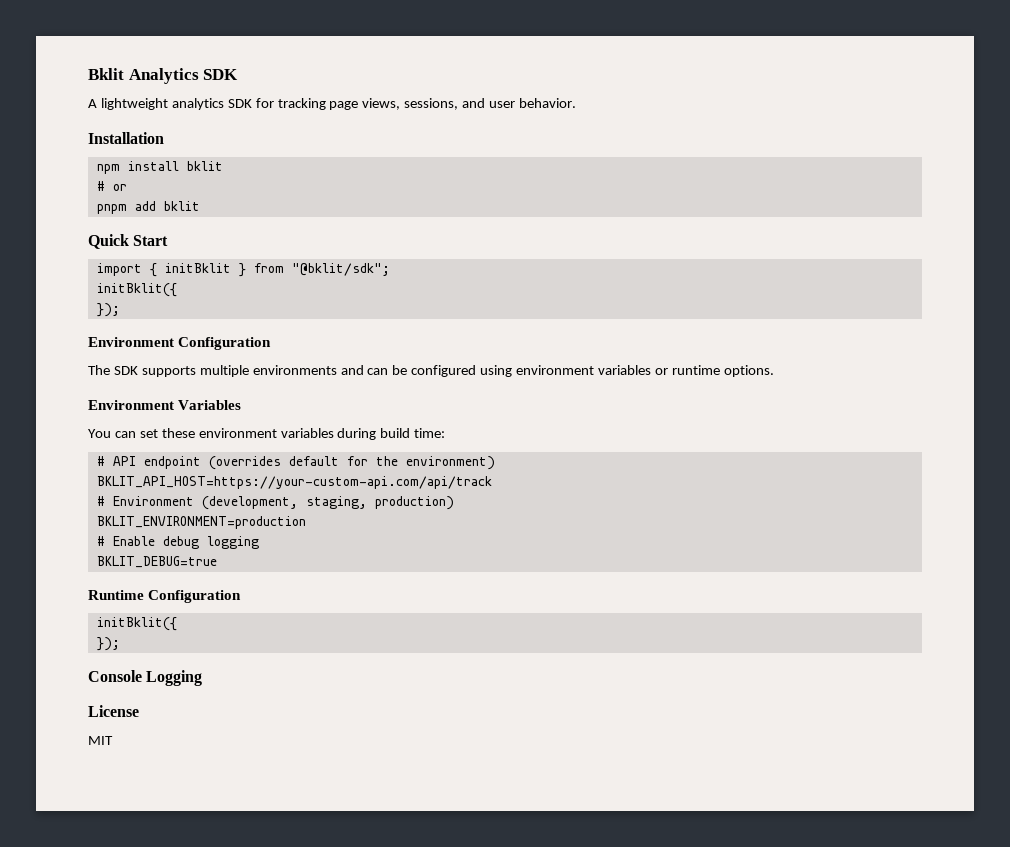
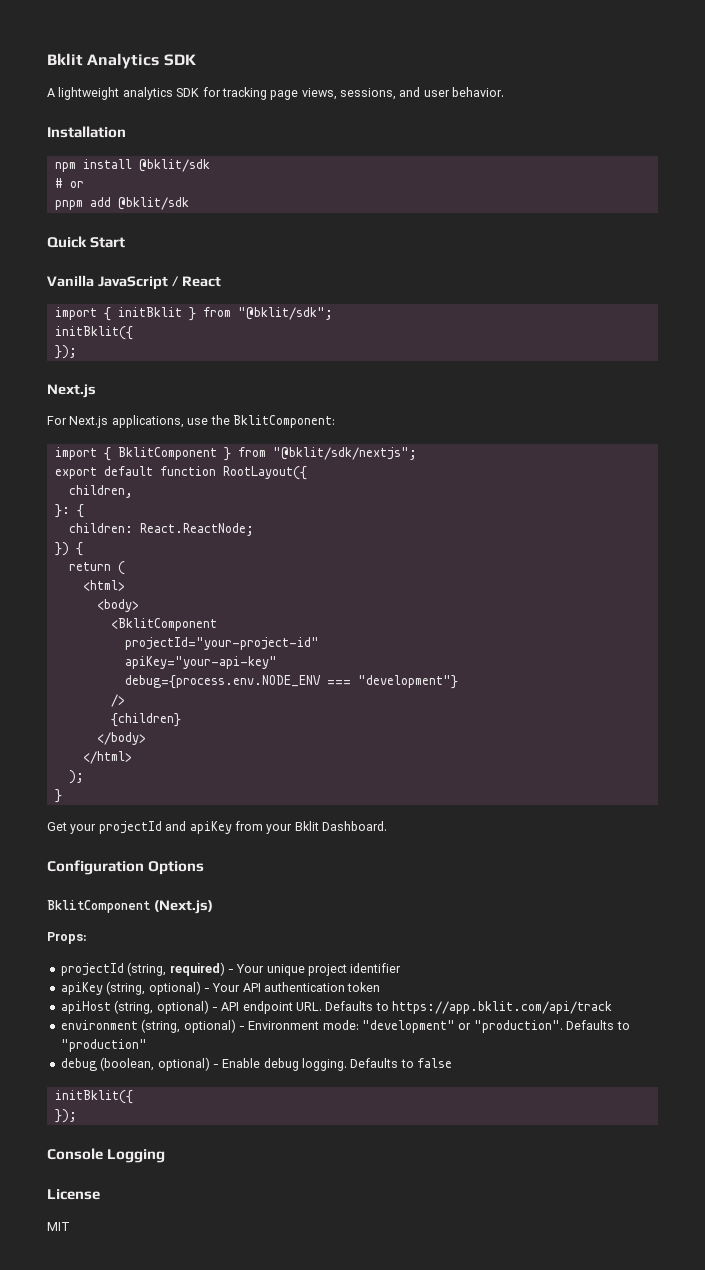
[186,161,223,171] bklit -> [138,159,210,172] @bklit/sdk
[163,201,200,211] bklit -> [117,197,189,210] @bklit/sdk
(169, 240) none -> [47,275,221,290] // Vanilla JavaScript / React
[88,337,272,350] [88,365,774,377] [88,400,242,410] [88,428,446,440] [96,456,495,470] [96,476,492,489] [96,496,454,510] [96,516,306,529] [96,536,259,549] [96,556,217,568] [88,590,242,603] Environment Configuration // The SDK supports multiple environments and can be configured using environment variables or runtime options. // Environment Variables // You can set these environment variables during build time: // # API endpoint (overrides default for the environment) // BKLIT_API_HOST=https://your-custom-api.com/api/track // # Environment (development, staging, production) // BKLIT_ENVIRONMENT=production // # Enable debug logging // BKLIT_DEBUG=true // Runtime Configuration -> [47,384,96,398] [47,415,335,428] [54,447,417,461] [54,466,307,480] [68,485,133,498] [54,504,84,518] [68,523,254,536] [54,542,83,556] [68,561,125,575] [82,580,125,591] [96,599,139,612] [110,618,217,631] [124,637,319,650] [124,656,277,669] [124,675,458,689] [110,694,125,707] [110,713,181,727] [96,732,146,745] [82,751,132,764] [68,770,84,784] [54,789,62,803] [47,821,387,834] [47,860,205,875] [47,900,213,914] [47,932,87,944] [60,962,402,976] [60,981,381,995] [60,1000,613,1014] [60,1019,630,1033] [60,1039,147,1052] [60,1057,453,1071] Next.js // For Next.js applications, use the BklitComponent: // import { BklitComponent } from "@bklit/sdk/nextjs"; // export default function RootLayout({ // children, // }: { // children: React.ReactNode; // }) { // return ( // <html> // <body> // <BklitComponent // projectId="your-project-id" // apiKey="your-api-key" // debug={process.env.NODE_ENV === "development"} // /> // {children} // </body> // </html> // ); // } // Get your projectId and apiKey from your Bklit Dashboard. // Configuration Options // BklitComponent (Next.js) // Props: // projectId (string, required) - Your unique project identifier // apiKey (string, optional) - Your API authentication token // apiHost (string, optional) - API endpoint URL. Defaults to https://app.bklit.com/api/track // environment (string, optional) - Environment mode: "development" or "production". Defaults to "production" // debug (boolean, optional) - Enable debug logging. Defaults to false

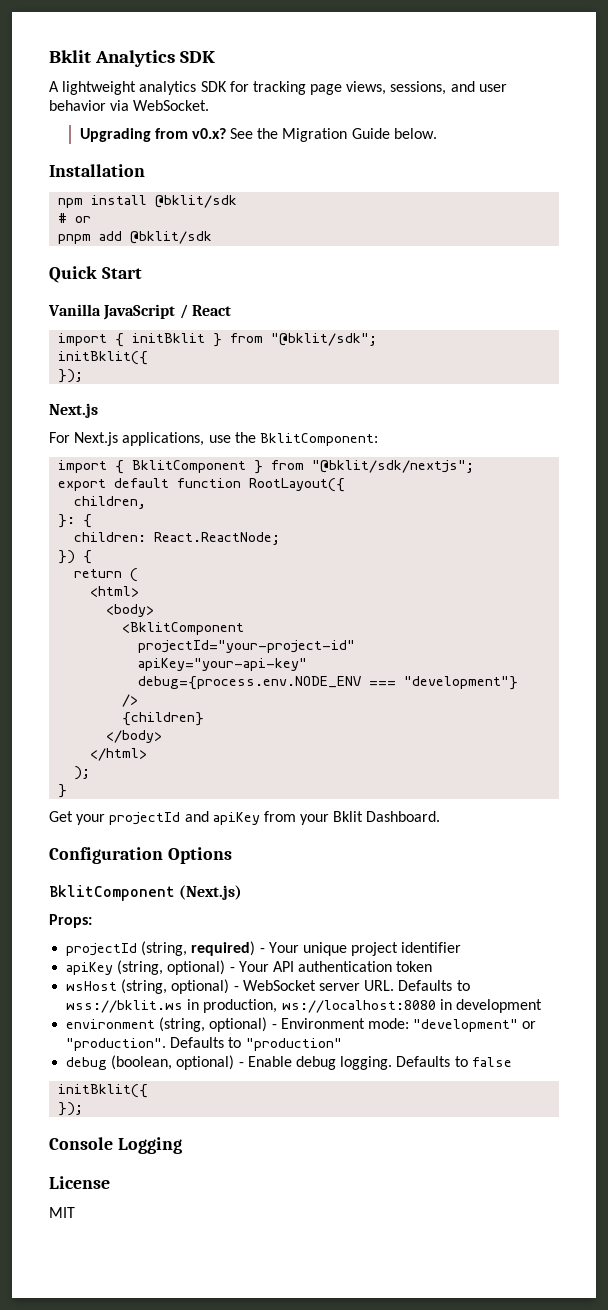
[452,87,505,97] behavior. -> [49,100,210,111] [79,128,437,142] behavior via WebSocket. // Upgrading from v0.x? See the Migration Guide below.
[60,1000,293,1014] apiHost (string, optional) - API endpoint -> [66,979,360,994] wsHost (string, optional) - WebSocket server
[392,1001,613,1014] https://app.bklit.com/api/track -> [66,999,542,1013] wss://bklit.ws in production, ws://localhost:8080 in development

